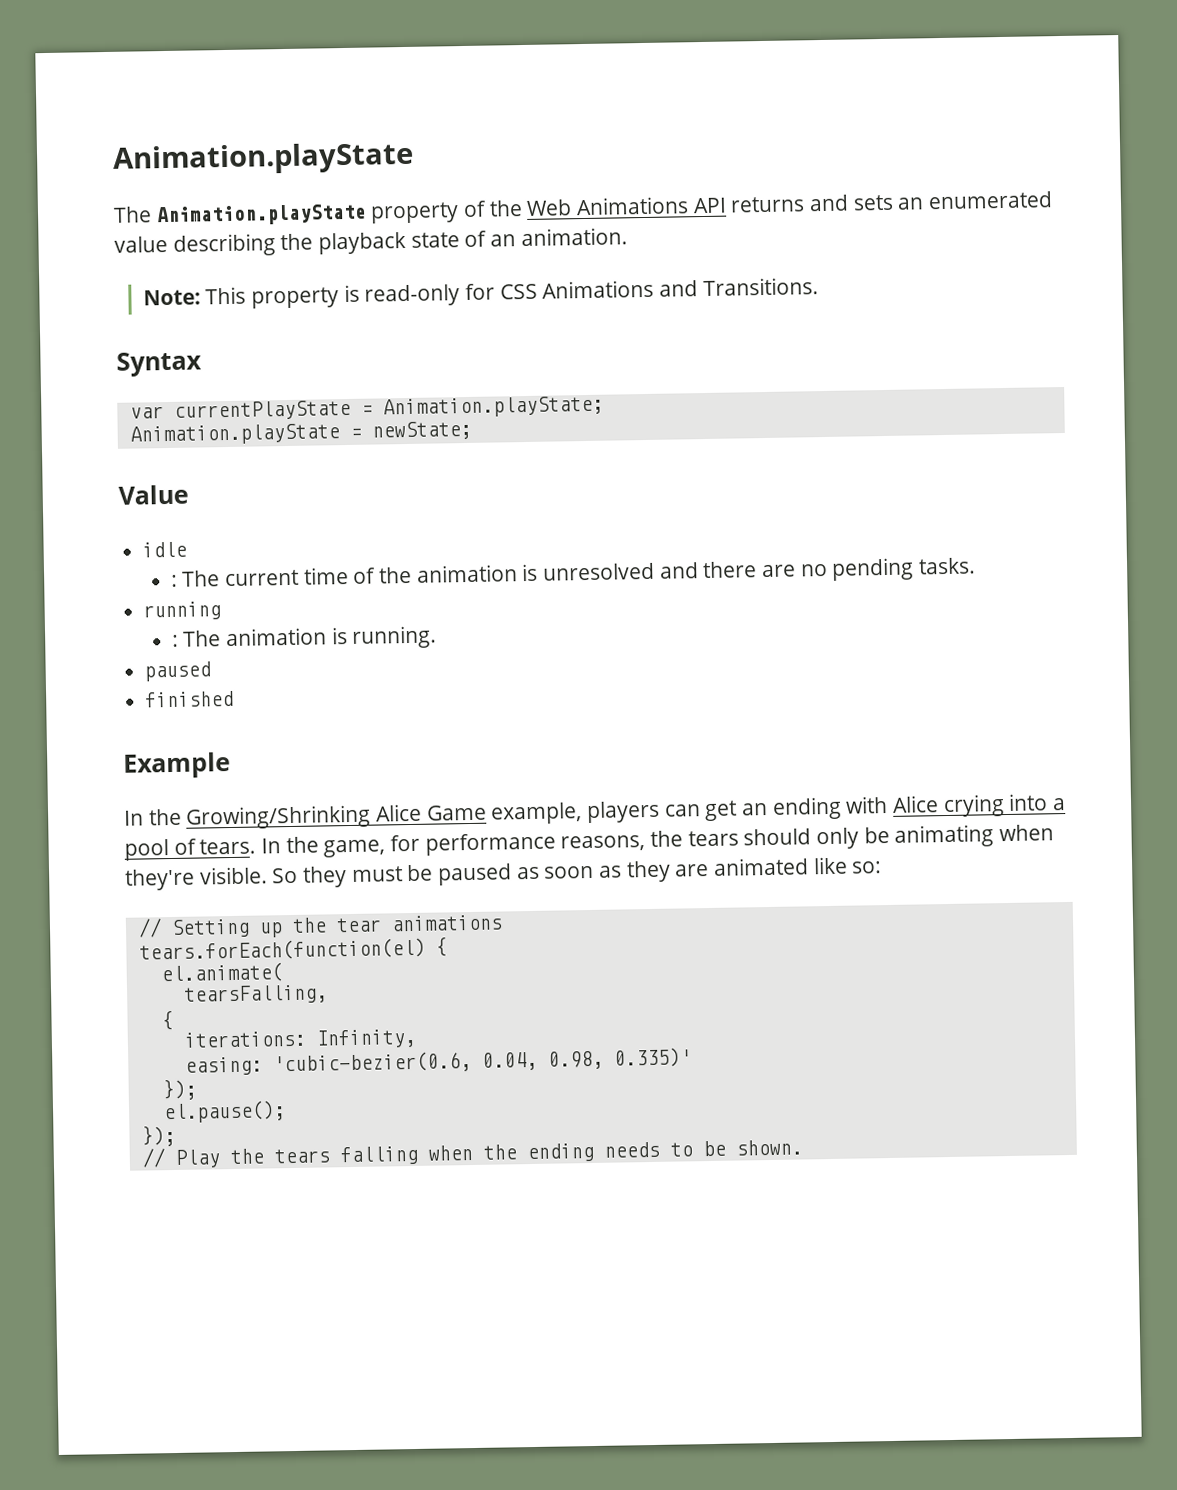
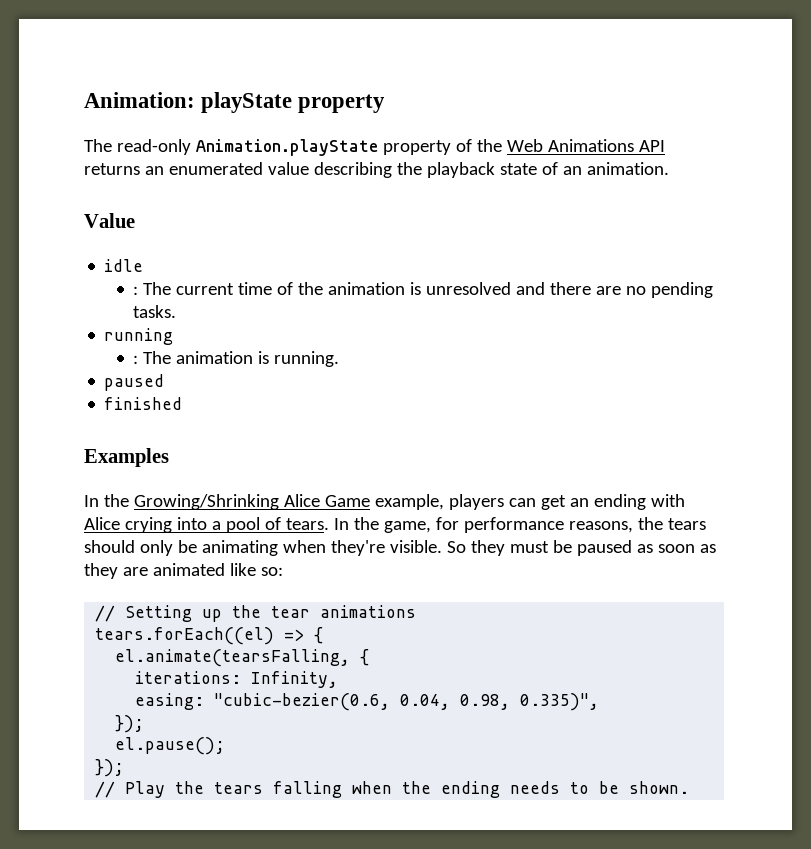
[112,141,414,176] [113,206,152,223] Animation.playState // The -> [84,92,386,113] [84,139,191,155] Animation: playState property // The read-only
[809,194,894,212] and sets -> (140, 169) none
[142,277,819,309] [116,351,202,377] [129,395,604,421] [129,420,472,446] // Note: This property is read-only for CSS Animations and Transitions. // Syntax // var currentPlayState = Animation.playState; // Animation.playState = newState; -> (669, 168) none
[123,752,231,779] Example -> [84,448,169,467] Examples
[138,936,448,962] [160,962,283,984] [182,984,328,1005] tears.forEach(function(el) { // el.animate( // tearsFalling, // -> [95,627,324,645] [115,649,351,667] tears.forEach((el) => { // el.animate(tearsFalling,
[272,1051,472,1075] 'cubic-bezier(0.6, -> [214,693,391,711] "cubic-bezier(0.6,
[613,1047,692,1068] 0.335)' -> [520,693,600,711] 0.335)",

